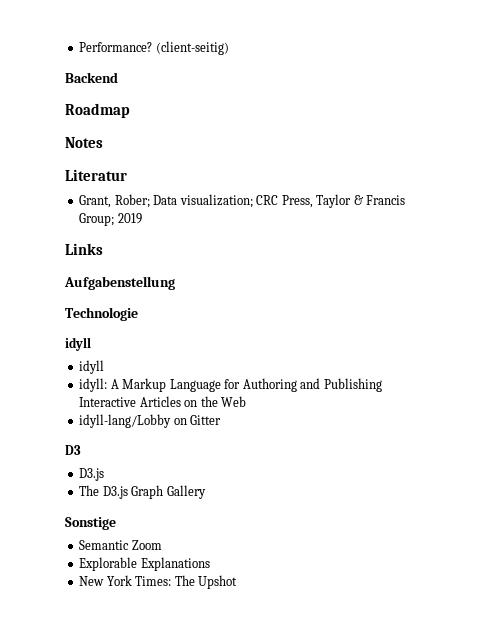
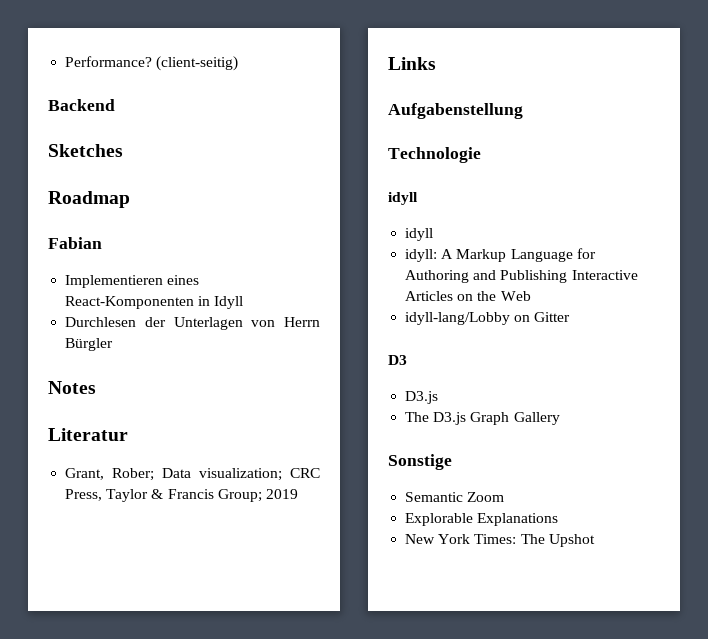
(118, 77) none -> [48,144,123,157] // Sketches
(130, 110) none -> [48,237,102,249] [65,275,200,288] [65,296,244,309] [65,317,320,330] [65,338,114,351] // Fabian // Implementieren eines React-Komponenten in Idyll // Durchlesen der Unterlagen von Herrn Bürgler

